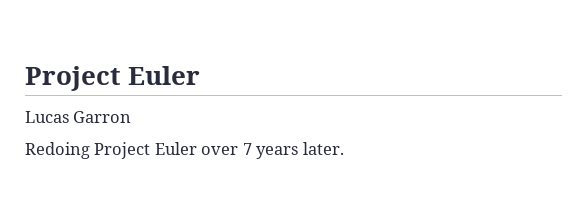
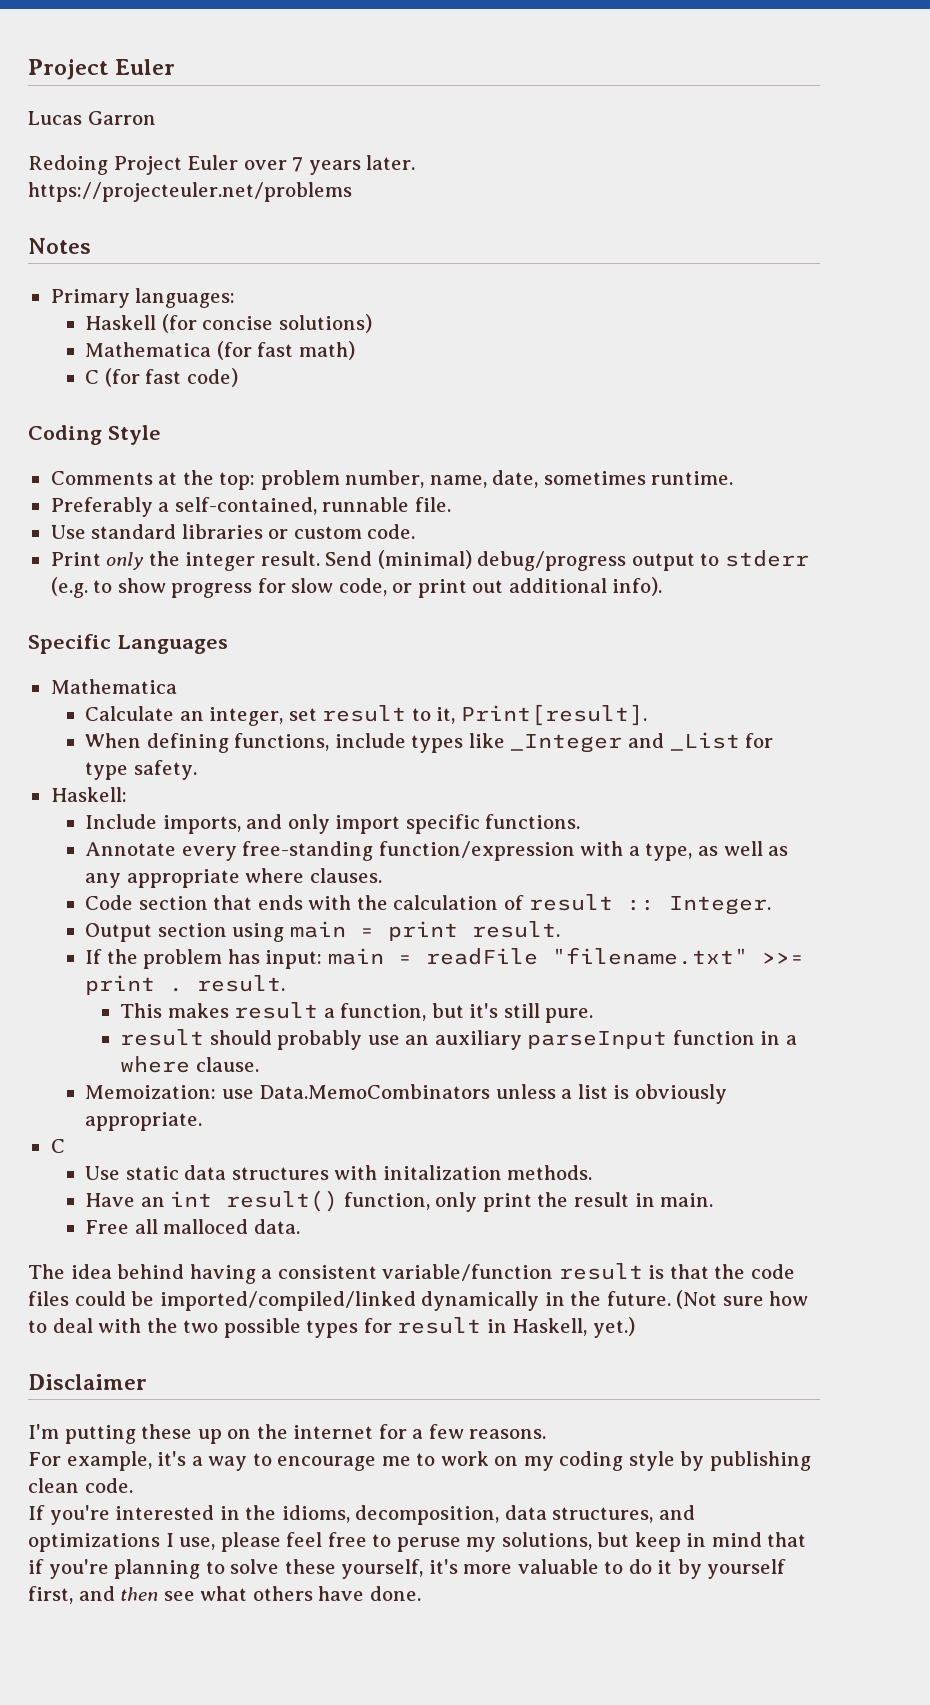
(344, 148) none -> [28,182,352,202] [28,238,91,254] [50,288,236,308] [85,314,372,333] [85,341,355,360] [85,368,238,387] [28,425,161,445] [50,470,734,490] [50,497,451,517] [50,524,416,539] [50,550,809,571] [50,577,663,598] [28,634,228,654] [50,679,177,694] [85,704,648,726] [85,732,774,753] [85,760,197,780] [50,787,127,802] [85,814,581,834] [85,841,789,861] [85,868,382,888] [85,894,771,915] [85,921,560,942] [85,947,804,969] [85,975,286,995] [120,1002,594,1023] [120,1029,797,1050] [120,1056,259,1073] [85,1084,728,1104] [85,1112,203,1131] [50,1139,65,1153] [85,1165,593,1180] [85,1190,714,1212] [85,1219,300,1234] [28,1263,795,1284] [28,1290,809,1311] [28,1317,635,1338] [28,1374,147,1390] [28,1424,547,1444] [28,1451,812,1471] [28,1478,133,1493] [28,1505,695,1525] [28,1532,807,1552] [28,1559,787,1579] [28,1586,421,1604] // https://projecteuler.net/problems // Notes // Primary languages: // Haskell (for concise solutions) // Mathematica (for fast math) // C (for fast code) // Coding Style // Comments at the top: problem number, name, date, sometimes runtime. // Preferably a self-contained, runnable file. // Use standard libraries or custom code. // Print only the integer result. Send (minimal) debug/progress output to stderr (e.g. to show progress for slow code, or print out additional info). // Specific Languages // Mathematica // Calculate an integer, set result to it, Print[result]. // When defining functions, include types like _Integer and _List for type safety. // Haskell: // Include imports, and only import specific functions. // Annotate every free-standing function/expression with a type, as well as any appropriate where clauses. // Code section that ends with the calculation of result :: Integer. // Output section using main = print result. // If the problem has input: main = readFile "filename.txt" >>= print . result. // This makes result a function, but it's still pure. // result should probably use an auxiliary parseInput function in a where clause. // Memoization: use Data.MemoCombinators unless a list is obviously appropriate. // C // Use static data structures with initalization methods. // Have an int result() function, only print the result in main. // Free all malloced data. // The idea behind having a consistent variable/function result is that the code files could be imported/compiled/linked dynamically in the future. (Not sure how to deal with the two possible types for result in Haskell, yet.) // Disclaimer // I'm putting these up on the internet for a few reasons. // For example, it's a way to encourage me to work on my coding style by publishing clean code. // If you're interested in the idioms, decomposition, data structures, and optimizations I use, please feel free to peruse my solutions, but keep in mind that if you're planning to solve these yourself, it's more valuable to do it by yourself first, and then see what others have done.

